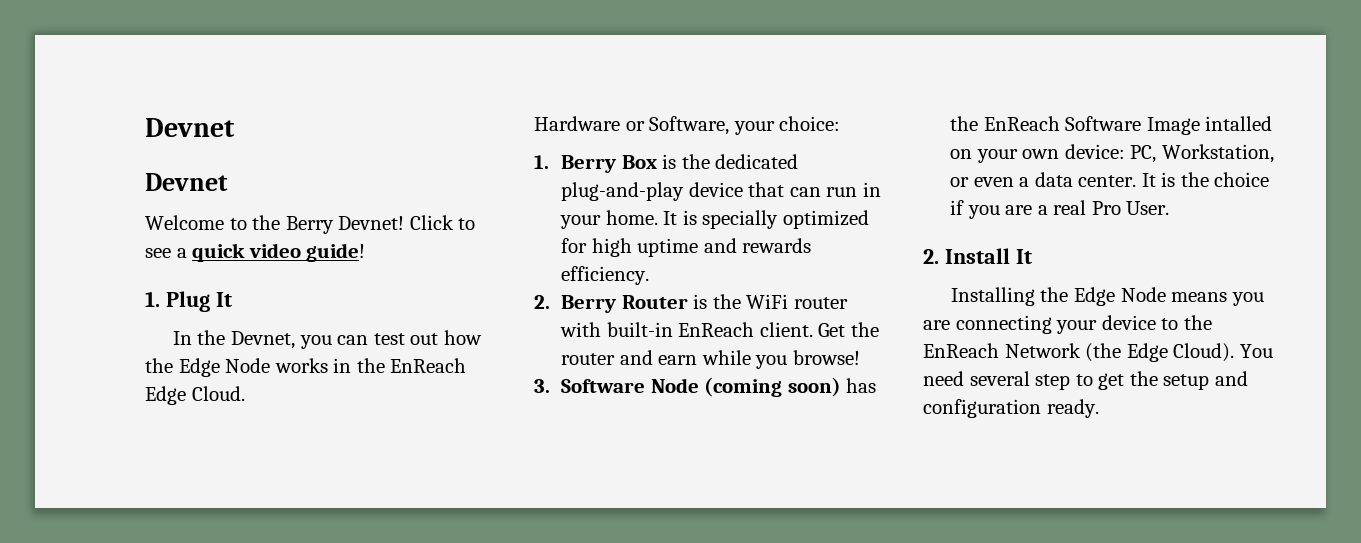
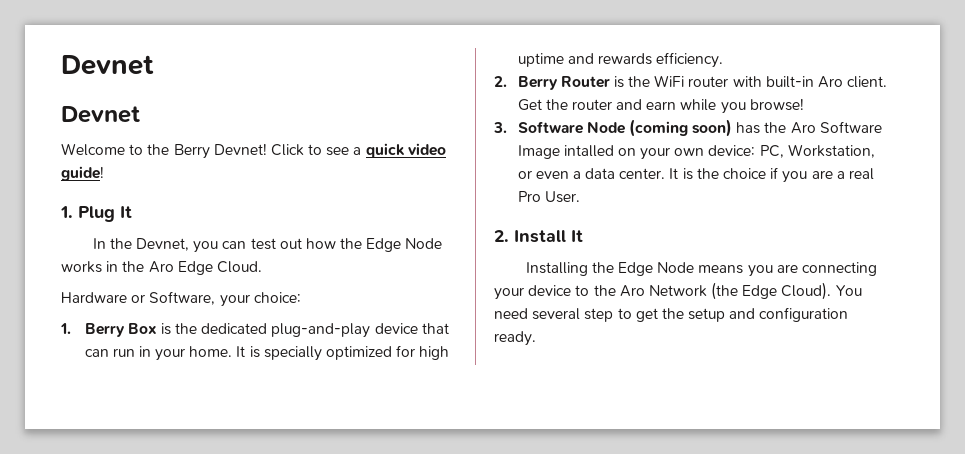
[390,358,467,373] EnReach -> [148,261,174,273] Aro
[678,322,755,337] EnReach -> [818,76,844,88] Aro
[983,116,1060,131] EnReach -> [790,122,816,134] Aro
[923,343,999,358] EnReach -> [619,285,645,297] Aro

